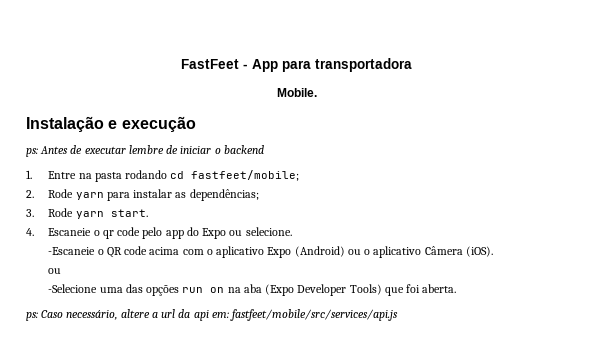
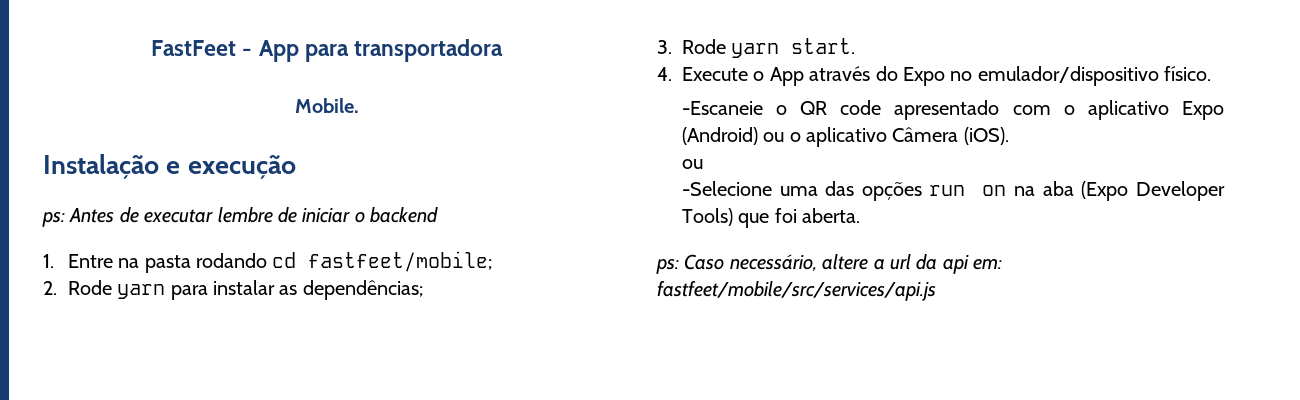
[48,227,292,239] Escaneie o qr code pelo app do Expo ou selecione. -> [682,66,1212,86] Execute o App através do Expo no emulador/dispositivo físico.
[149,247,180,255] acima -> [894,100,1000,120] apresentado

